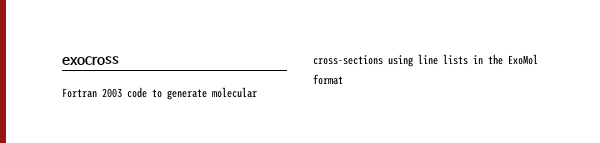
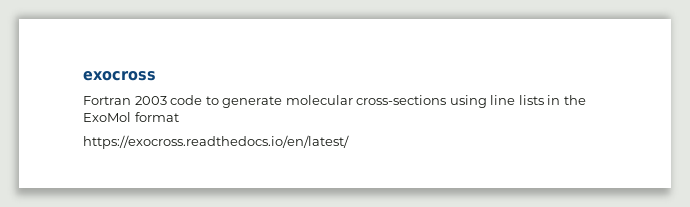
(343, 79) none -> [83,135,349,149] // https://exocross.readthedocs.io/en/latest/

